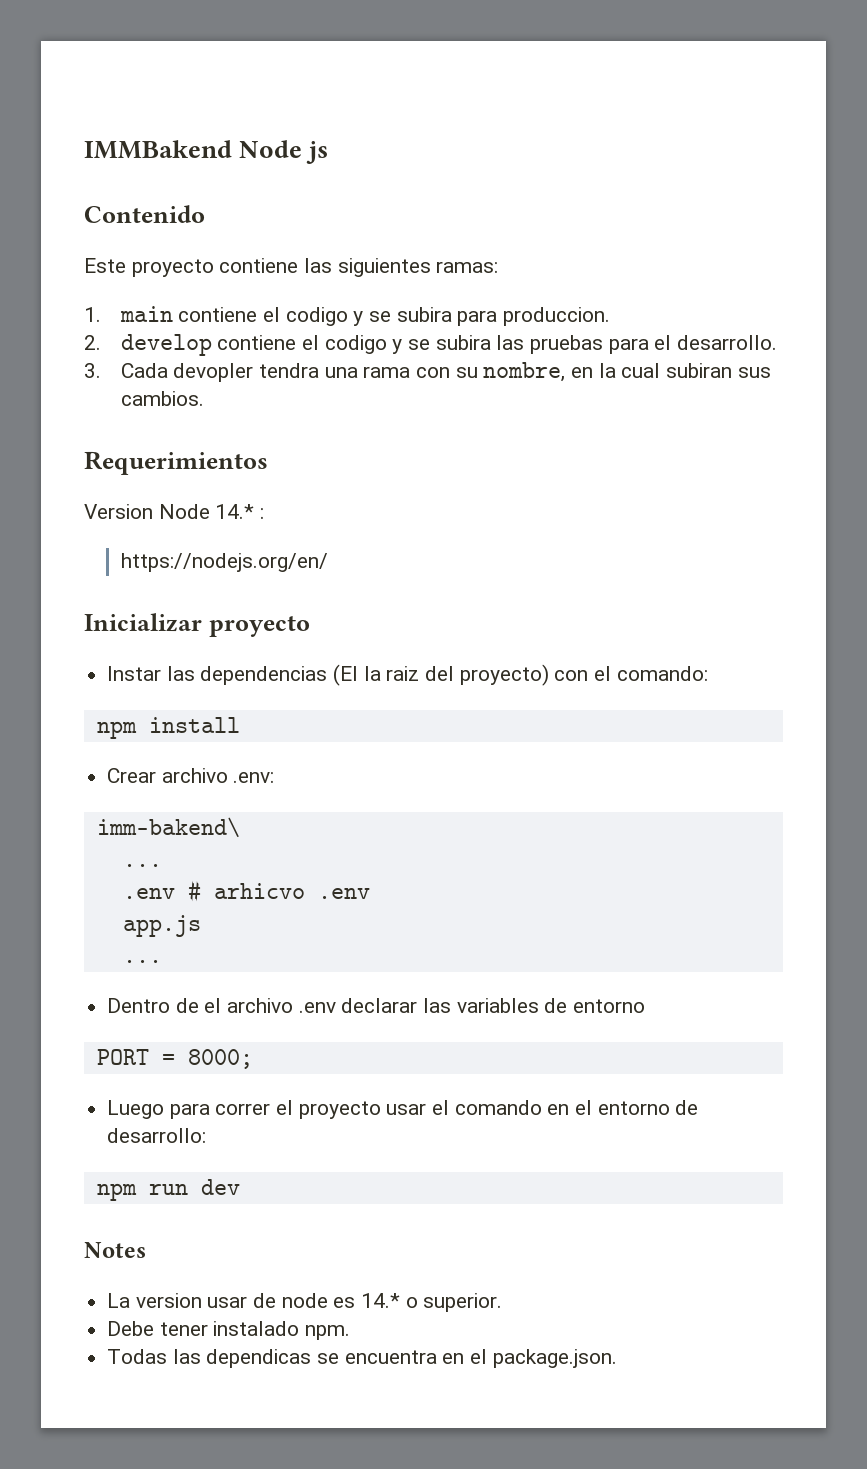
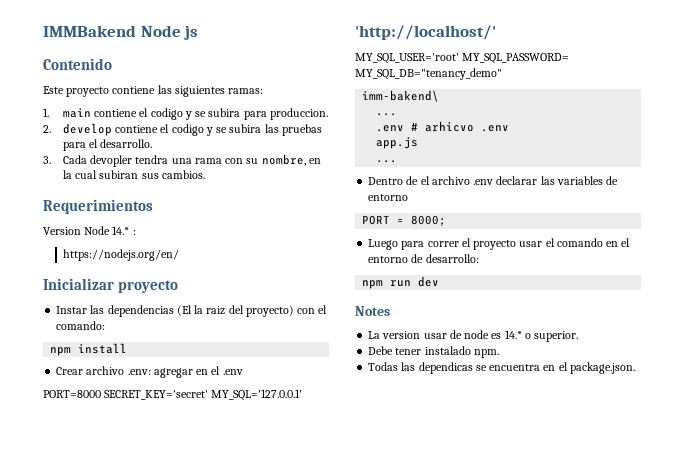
(275, 777) none -> [153,366,243,378] [43,389,303,401] [355,25,496,40] [355,53,570,64] [355,68,502,80] agregar en el .env // PORT=8000 SECRET_KEY='secret' MY_SQL='127.0.0.1' // 'http://localhost/' // MY_SQL_USER='root' MY_SQL_PASSWORD= MY_SQL_DB="tenancy_demo"

